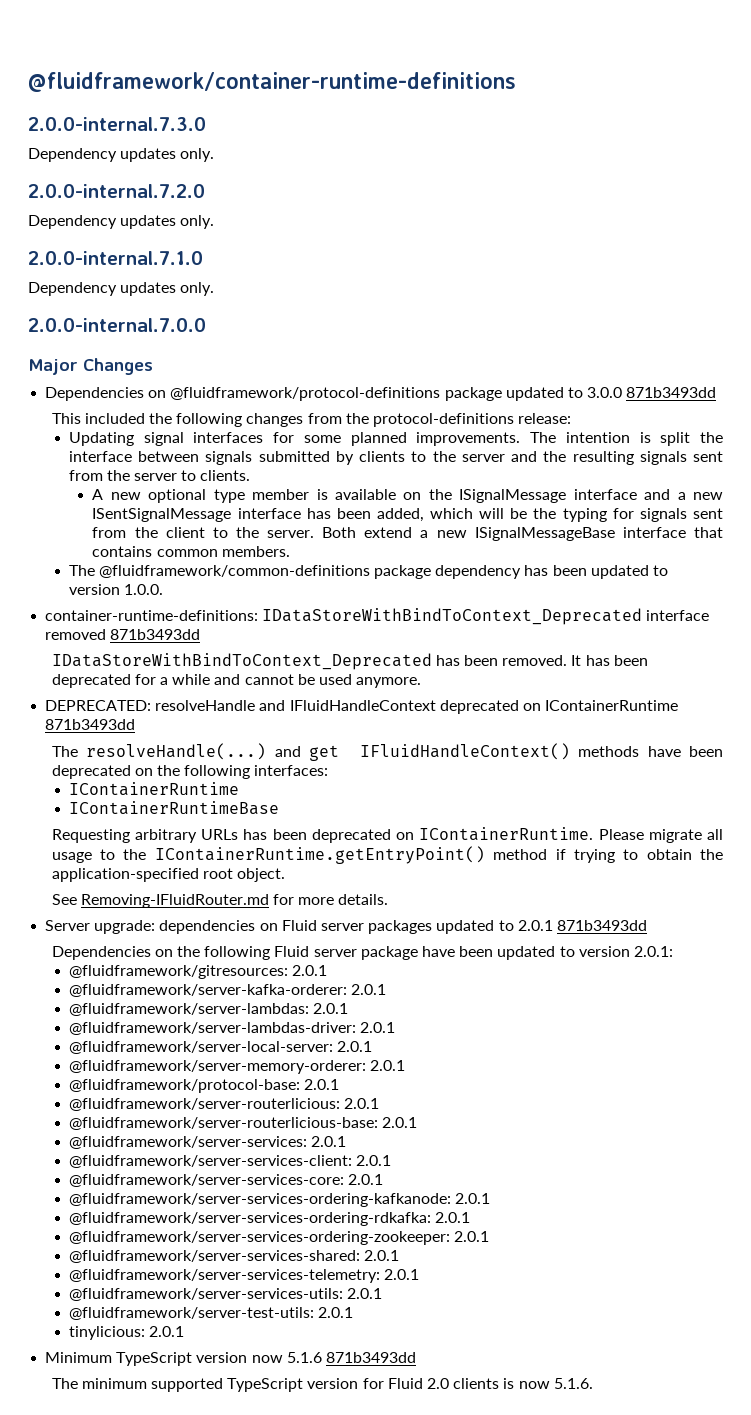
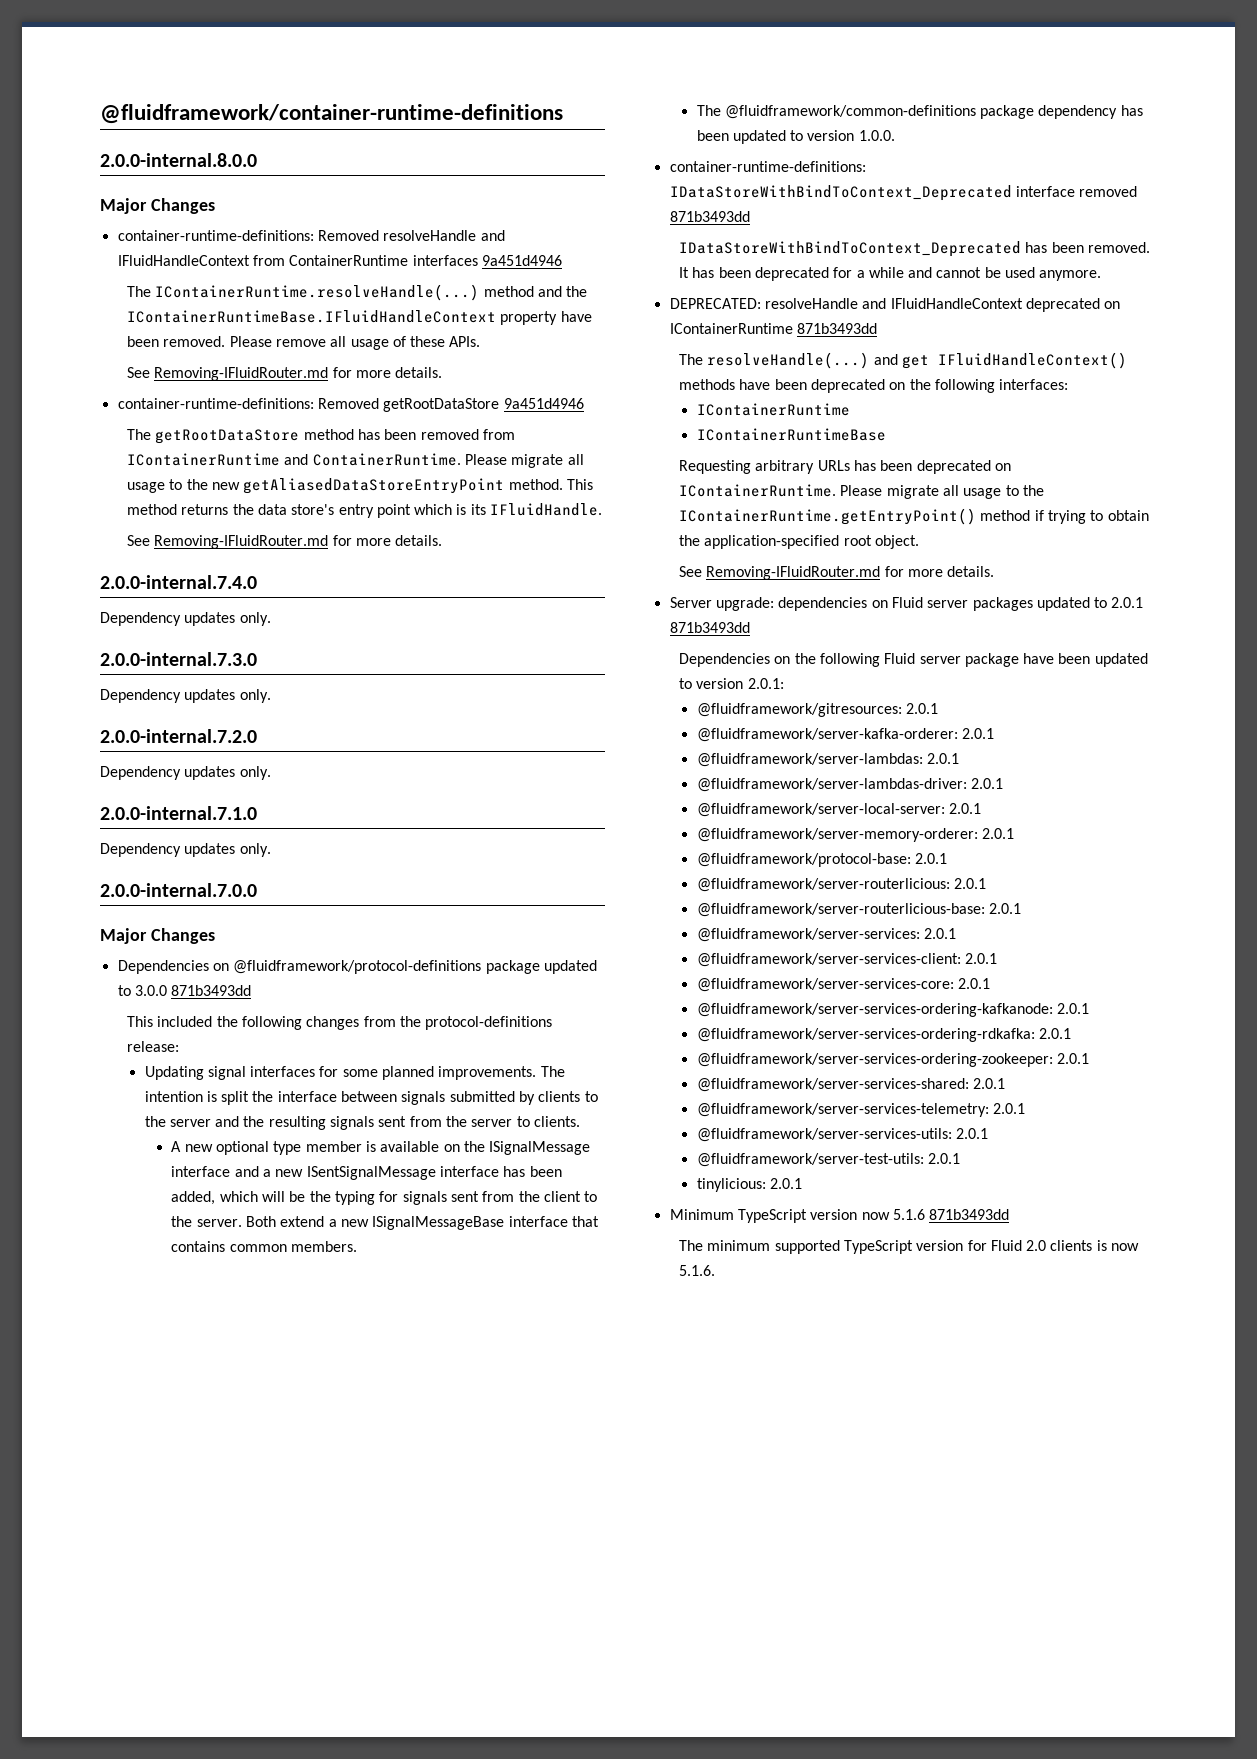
(516, 82) none -> [100,153,257,167] [100,198,215,214] [117,230,505,241] [117,255,562,266] [126,284,588,301] [126,310,592,325] [126,336,481,350] [126,367,443,381] [117,398,584,412] [126,429,515,444] [126,453,584,468] [126,478,593,494] [126,503,603,518] [126,535,443,549] [100,575,257,589] [100,612,271,626] // 2.0.0-internal.8.0.0 // Major Changes // container-runtime-definitions: Removed resolveHandle and IFluidHandleContext from ContainerRuntime interfaces 9a451d4946 // The IContainerRuntime.resolveHandle(...) method and the IContainerRuntimeBase.IFluidHandleContext property have been removed. Please remove all usage of these APIs. // See Removing-IFluidRouter.md for more details. // container-runtime-definitions: Removed getRootDataStore 9a451d4946 // The getRootDataStore method has been removed from IContainerRuntime and ContainerRuntime. Please migrate all usage to the new getAliasedDataStoreEntryPoint method. This method returns the data store's entry point which is its IFluidHandle. // See Removing-IFluidRouter.md for more details. // 2.0.0-internal.7.4.0 // Dependency updates only.

